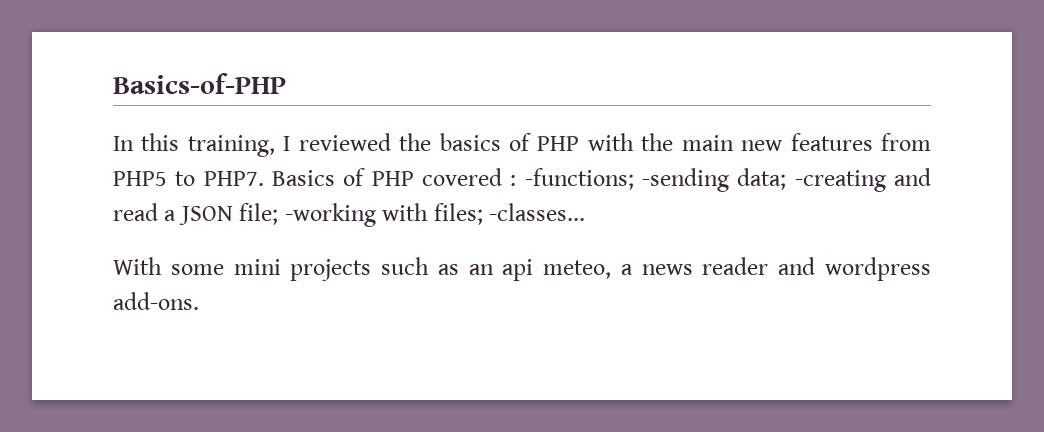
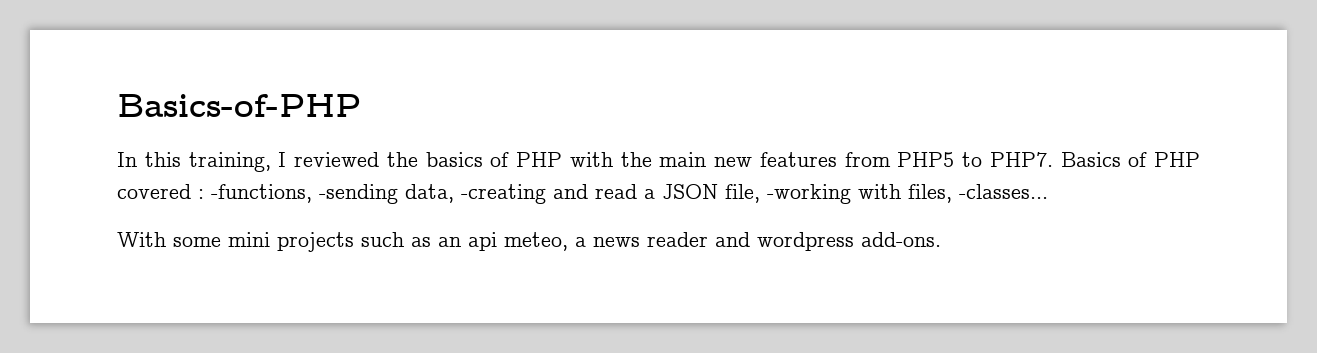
[524,168,787,192] -functions; -sending data; -> [211,184,454,204] -functions, -sending data,
[239,203,279,225] file; -> [725,184,760,203] file,
[433,203,483,225] files; -> [908,184,952,203] files,

